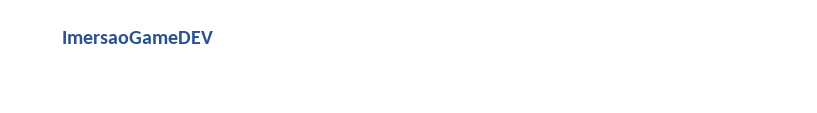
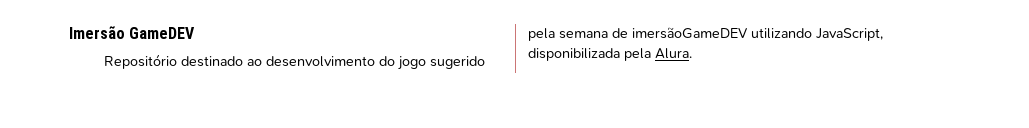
[62,31,213,44] ImersaoGameDEV -> [69,26,196,39] [103,54,485,70] [528,27,883,41] [528,48,692,61] Imersão GameDEV // Repositório destinado ao desenvolvimento do jogo sugerido pela semana de imersãoGameDEV utilizando JavaScript, disponibilizada pela Alura.

